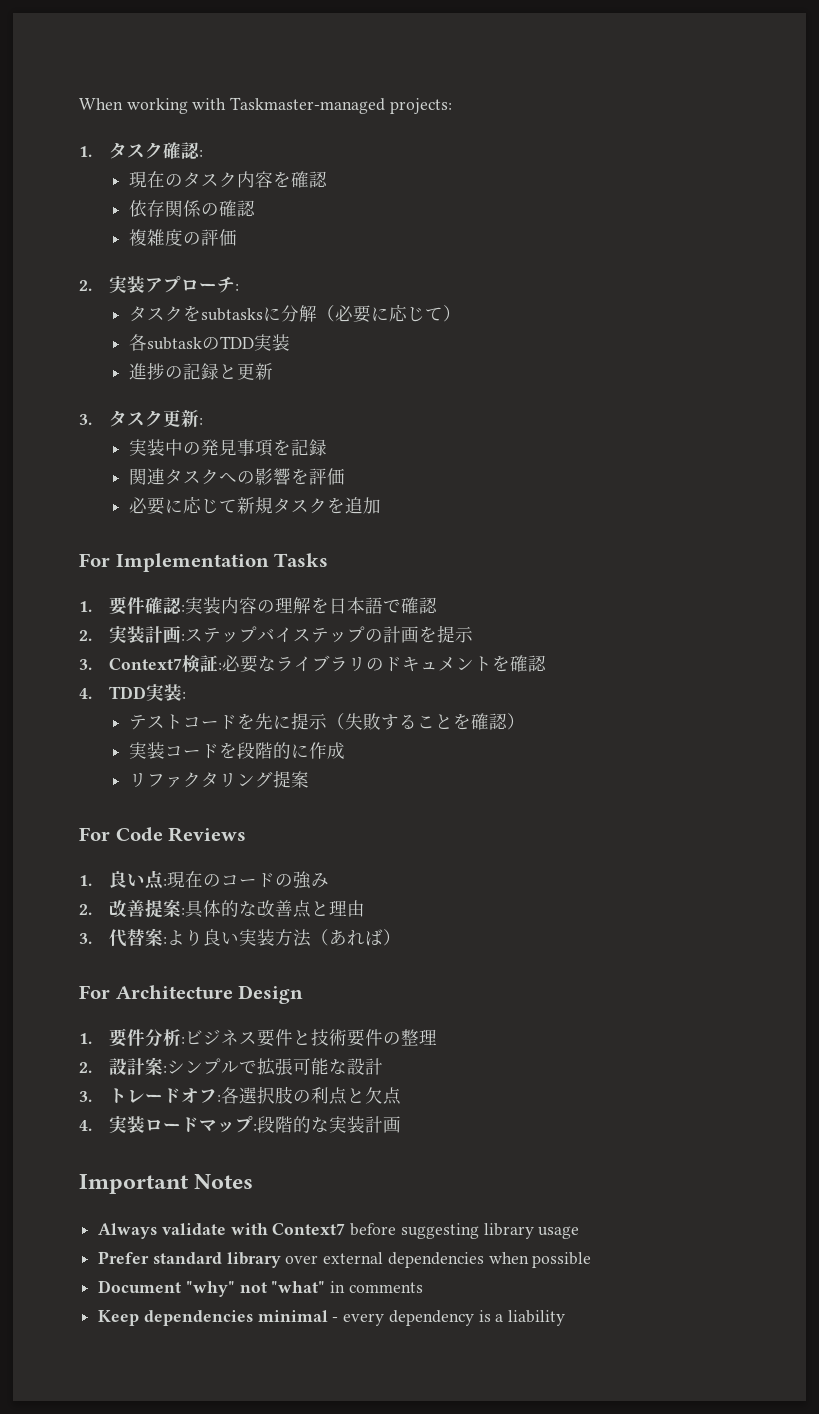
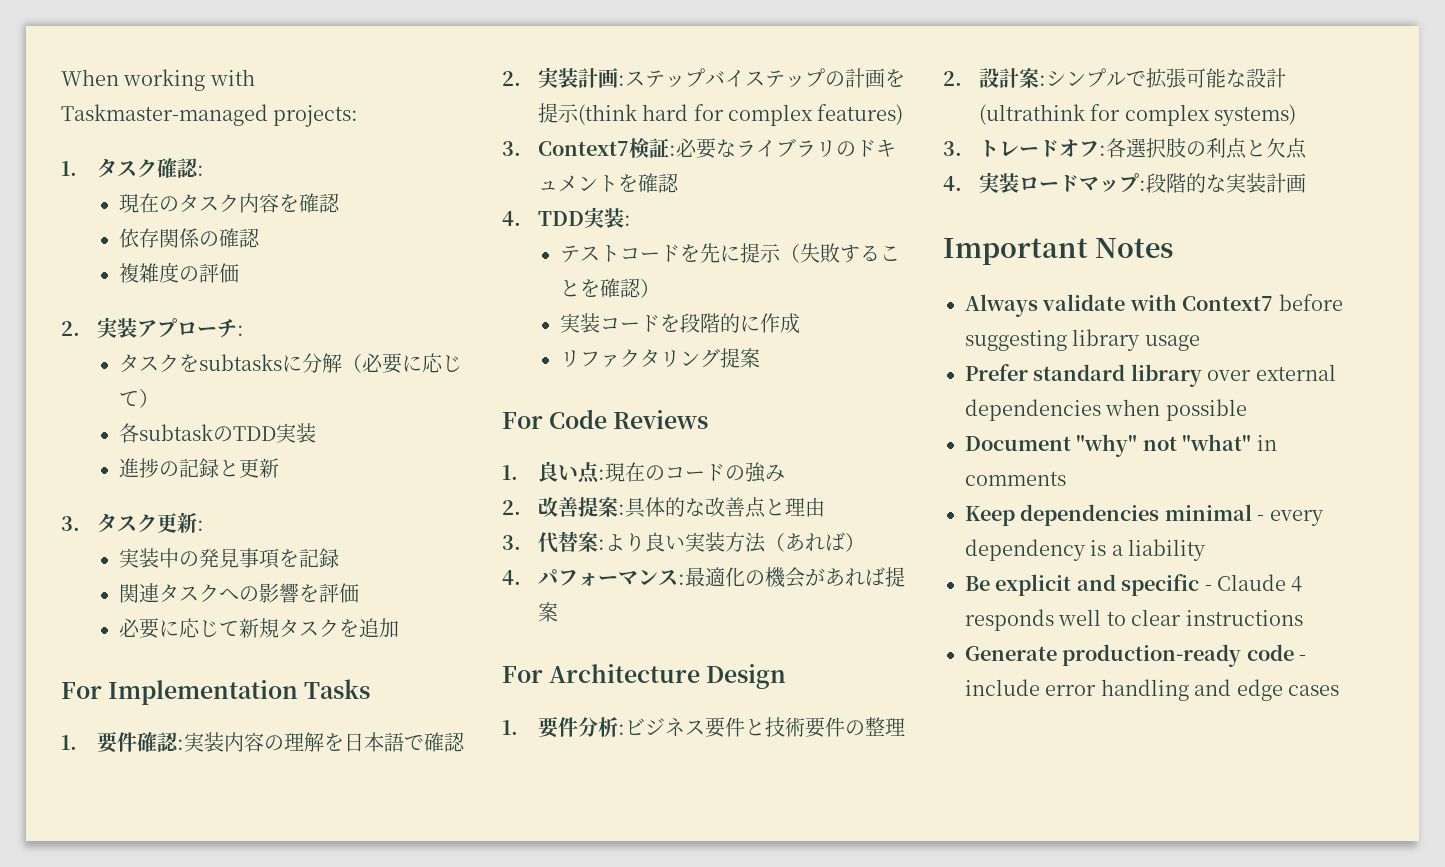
(474, 634) none -> [577,104,904,126] (think hard for complex features)
(402, 937) none -> [502,567,905,588] [537,602,558,622] // 4.パフォーマンス:最適化の機会があれば提案
(384, 1066) none -> [978,104,1297,126] (ultrathink for complex systems)
(566, 1318) none -> [965,574,1303,596] [965,609,1303,631] [965,644,1307,667] [965,679,1339,701] // Be explicit and specific - Claude 4 responds well to clear instructions // Generate production-ready code - include error handling and edge cases

